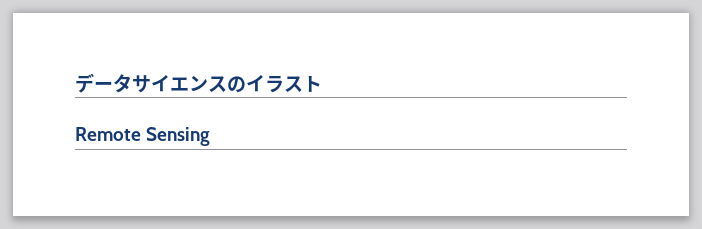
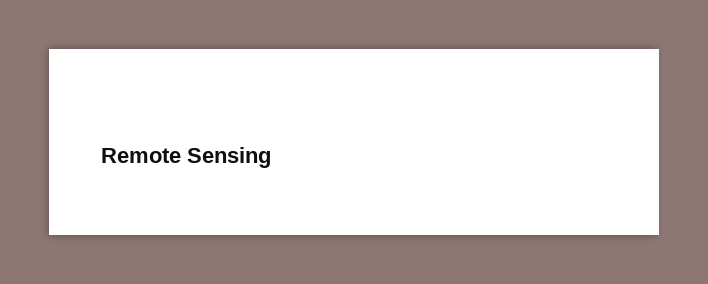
[75,73,322,93] データサイエンスのイラスト // -> (101, 155) none

